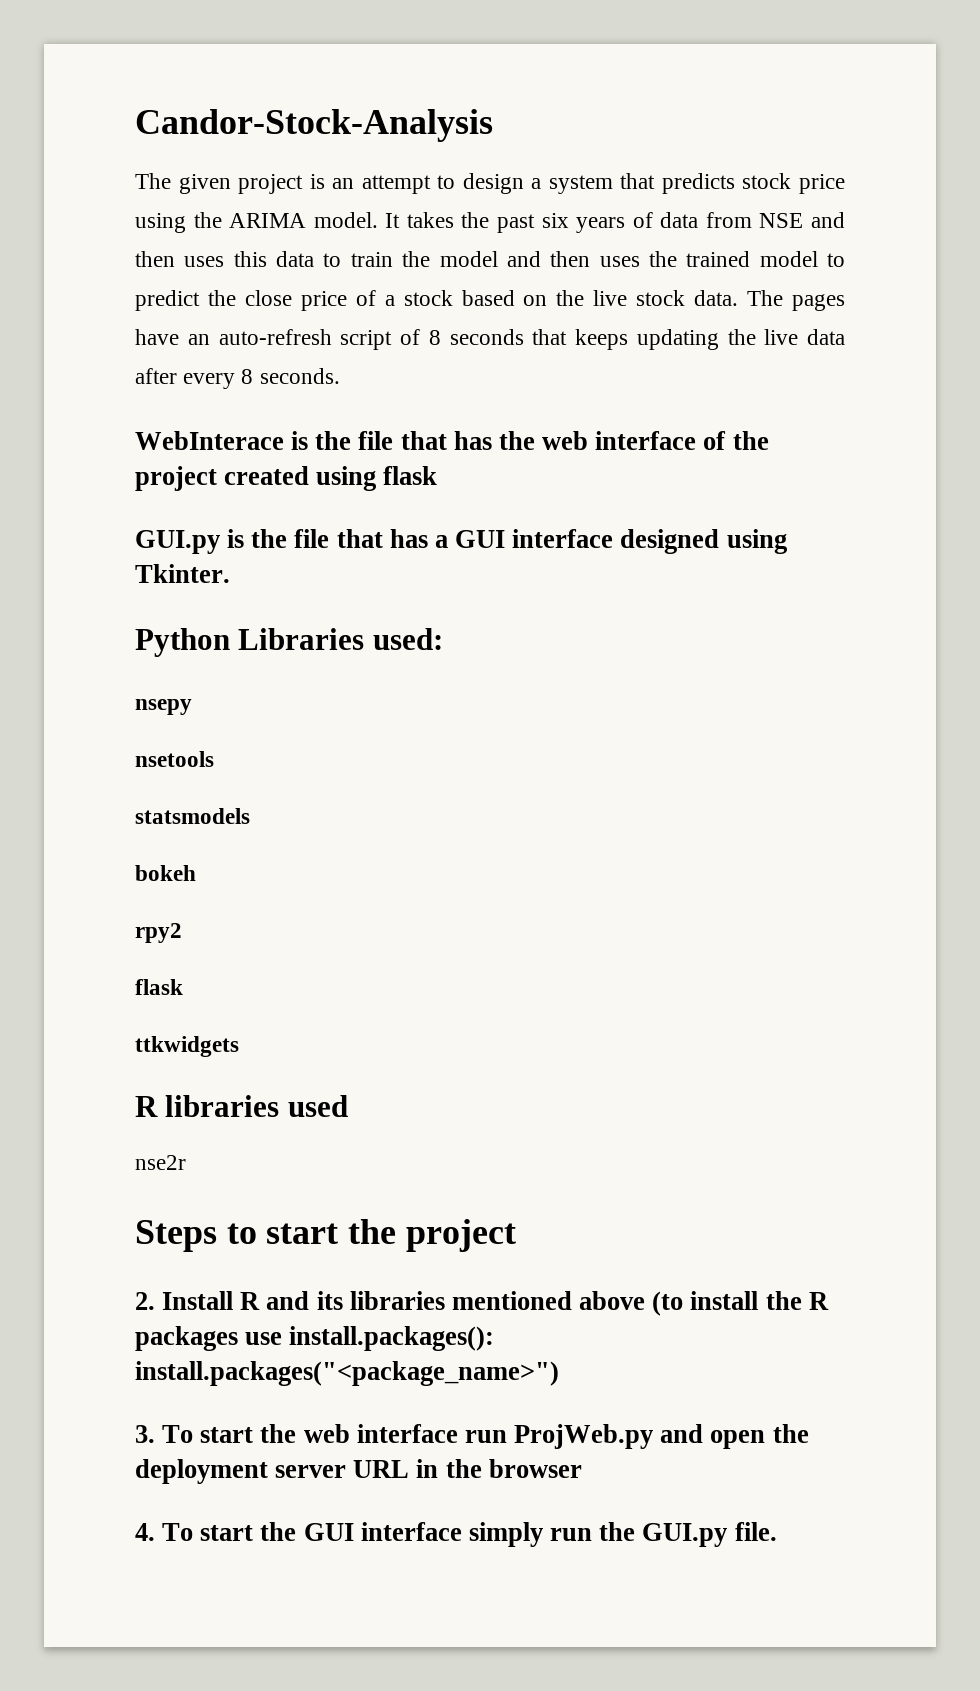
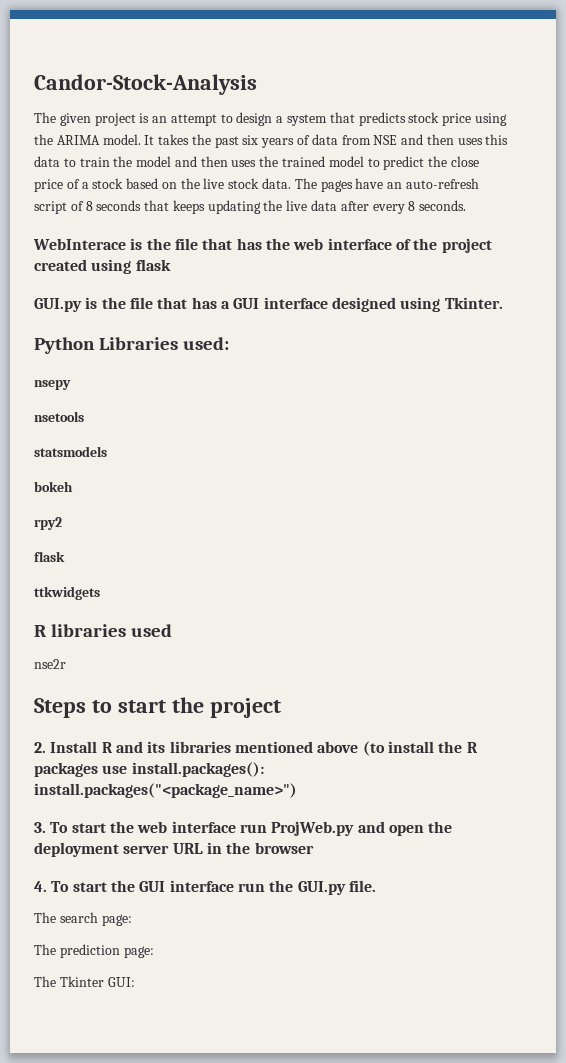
[468,1522,543,1547] simply -> (234, 886) none
(777, 1531) none -> [34,912,132,926] [34,944,154,958] [34,976,135,987] // The search page: // The prediction page: // The Tkinter GUI:

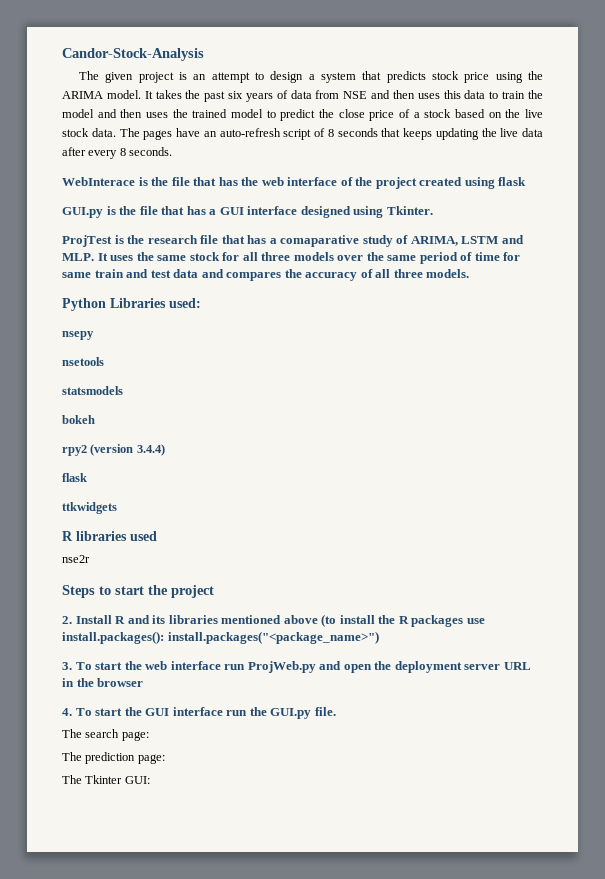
(503, 303) none -> [62,235,524,247] [62,252,521,264] [62,269,470,281] // ProjTest is the research file that has a comaparative study of ARIMA, LSTM and MLP. It uses the same stock for all three models over the same period of time for same train and test data and compares the accuracy of all three models.
(62, 523) none -> [90,444,165,456] (version 3.4.4)

